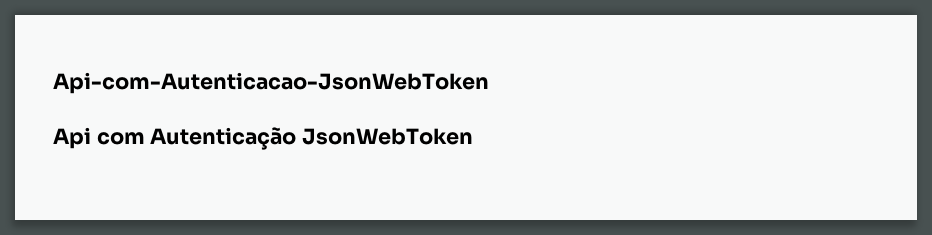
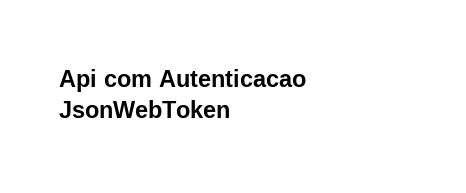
[53,72,489,94] Api-com-Autenticacao-JsonWebToken // -> (59, 80) none
[150,127,297,150] Autenticação -> [159,69,306,87] Autenticacao

